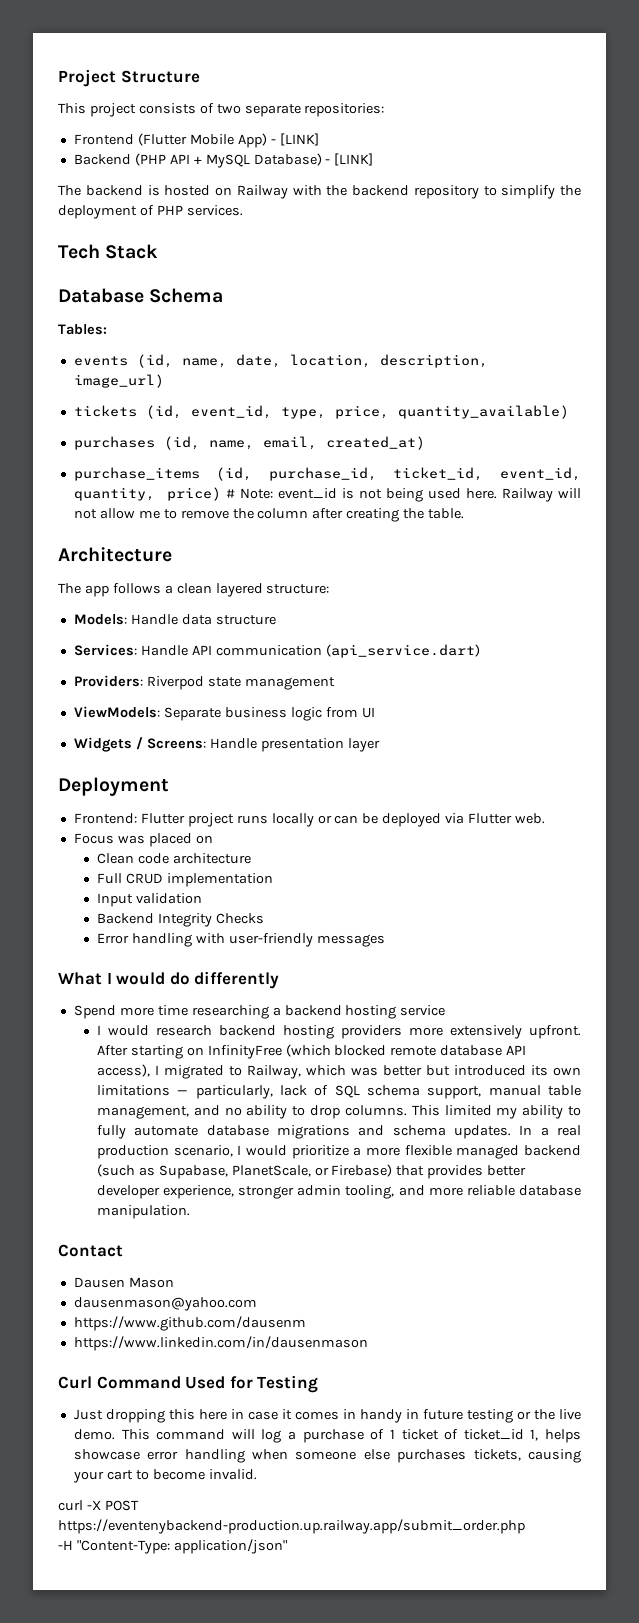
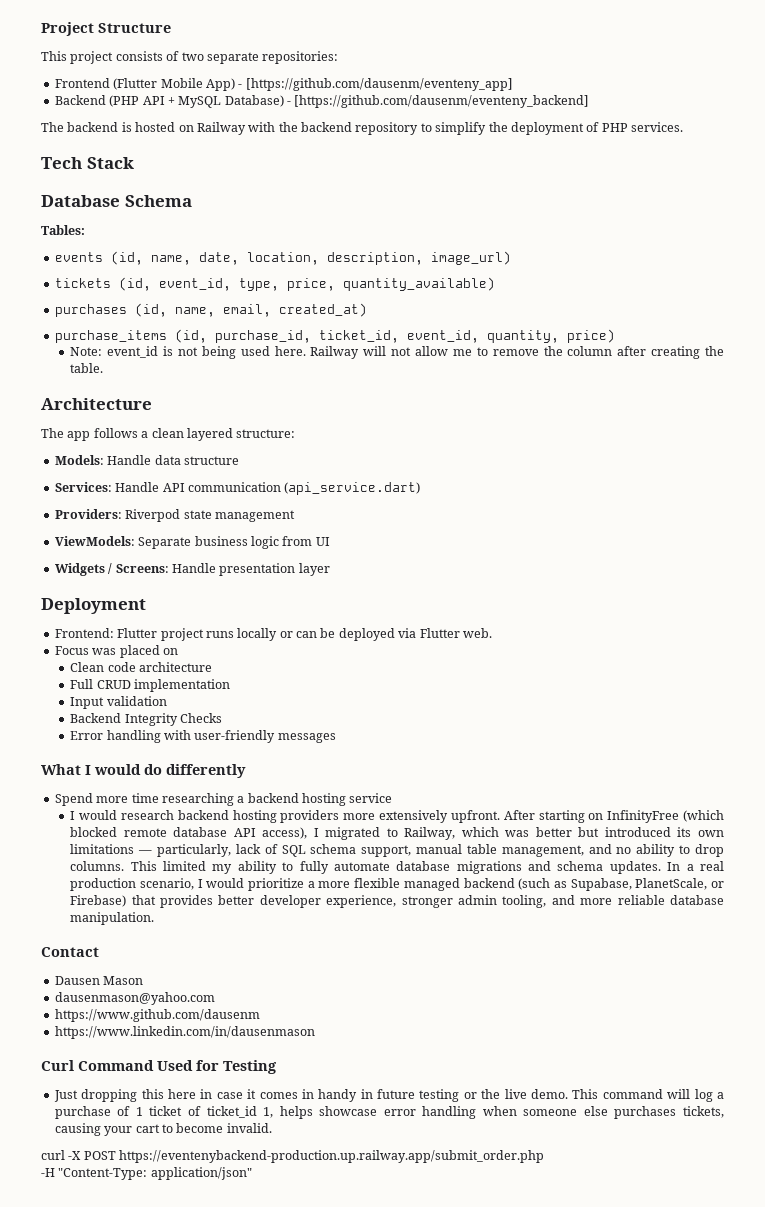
[279,133,319,146] [LINK] -> [245,78,513,91] [https://github.com/dausenm/eventeny_app]
[334,153,374,166] [LINK] -> [294,95,590,108] [https://github.com/dausenm/eventeny_backend]
[225,489,235,498] # -> (615, 336) //

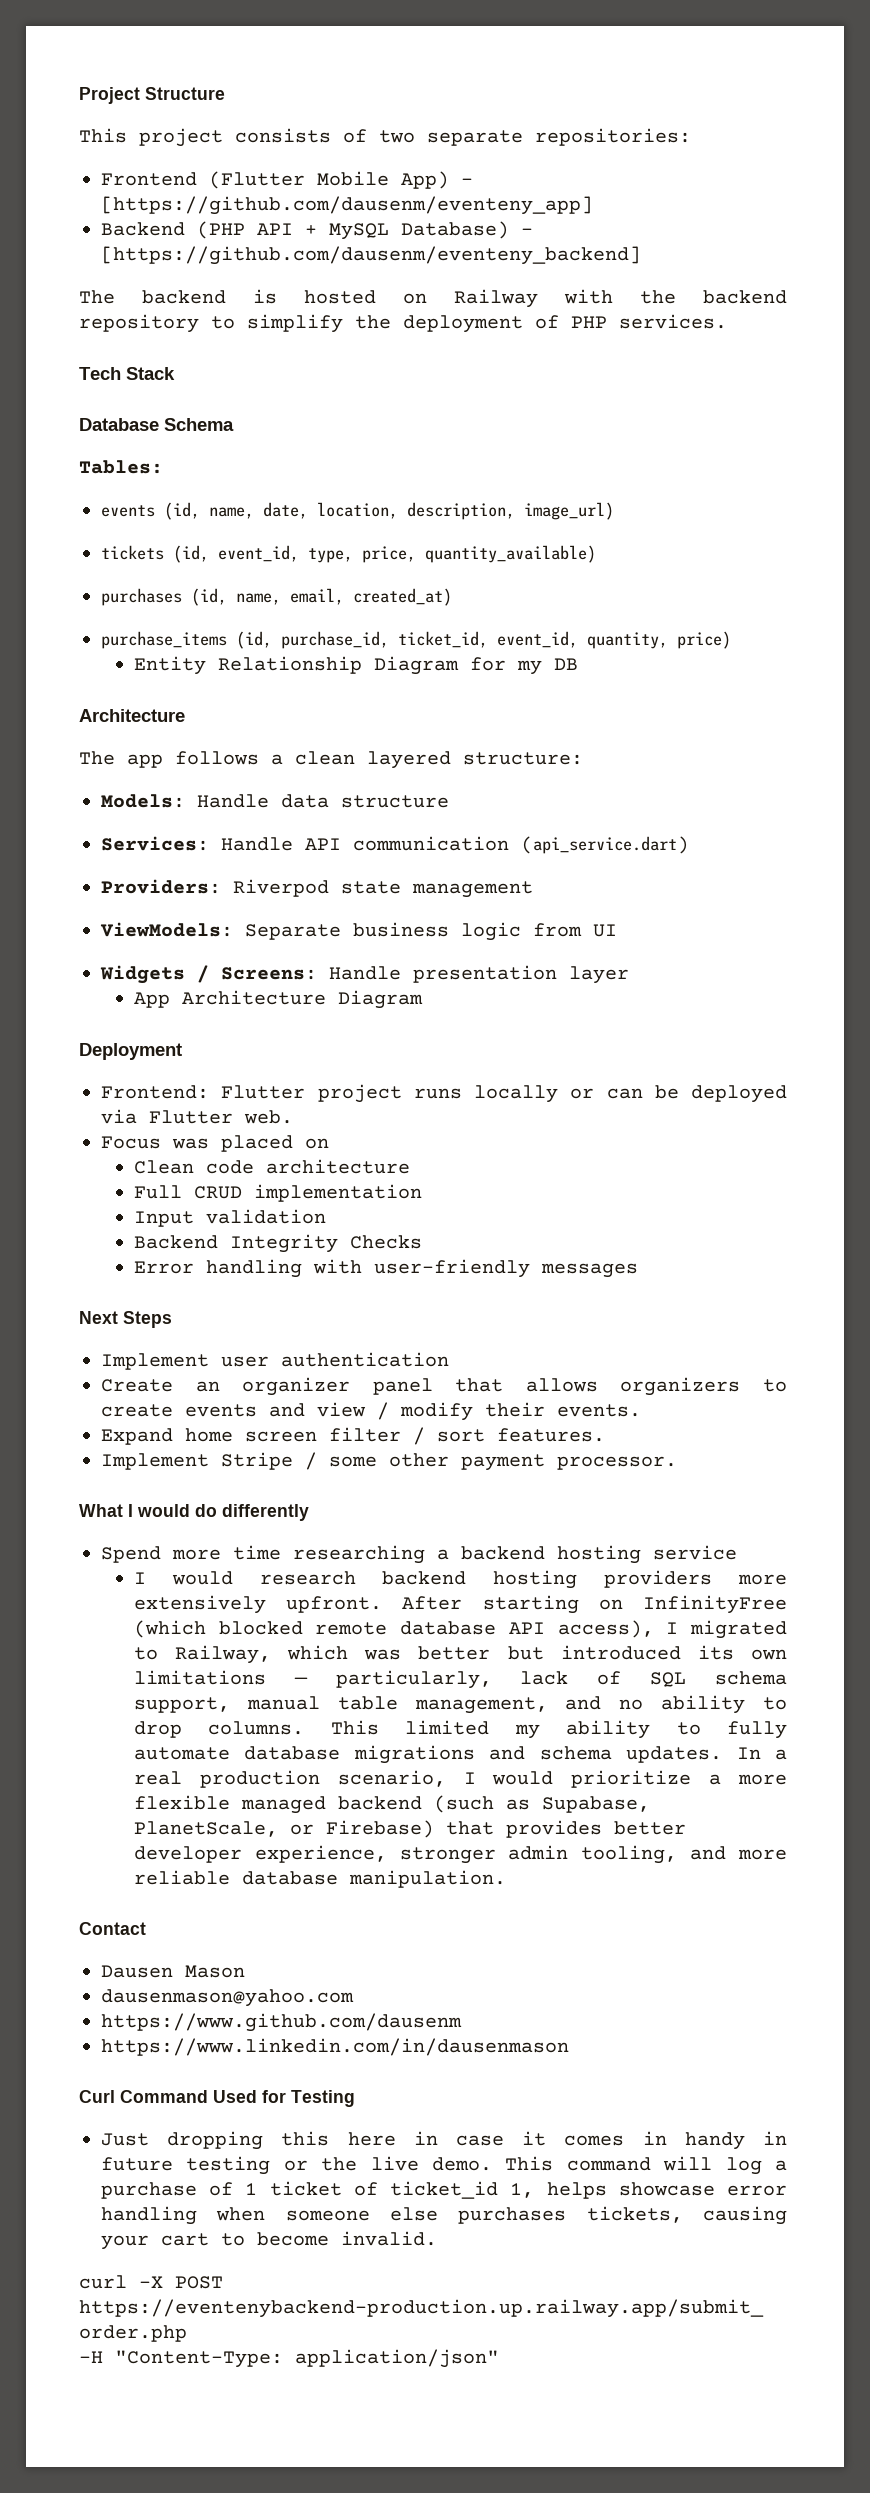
[70,346,725,359] [70,363,104,373] Note: event_id is not being used here. Railway will not allow me to remove the column after creating the table. -> [133,656,578,675] Entity Relationship Diagram for my DB
(330, 569) none -> [133,990,423,1009] // App Architecture Diagram
(336, 738) none -> [79,1311,172,1328] [101,1352,449,1370] [101,1377,787,1396] [101,1402,641,1421] [101,1427,605,1445] [101,1452,677,1471] // Next Steps // Implement user authentication // Create an organizer panel that allows organizers to create events and view / modify their events. // Expand home screen filter / sort features. // Implement Stripe / some other payment processor.

